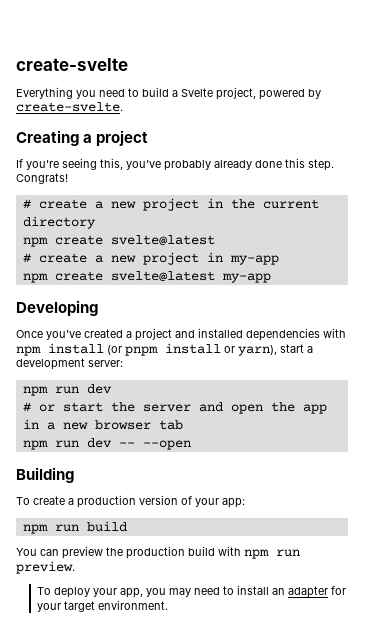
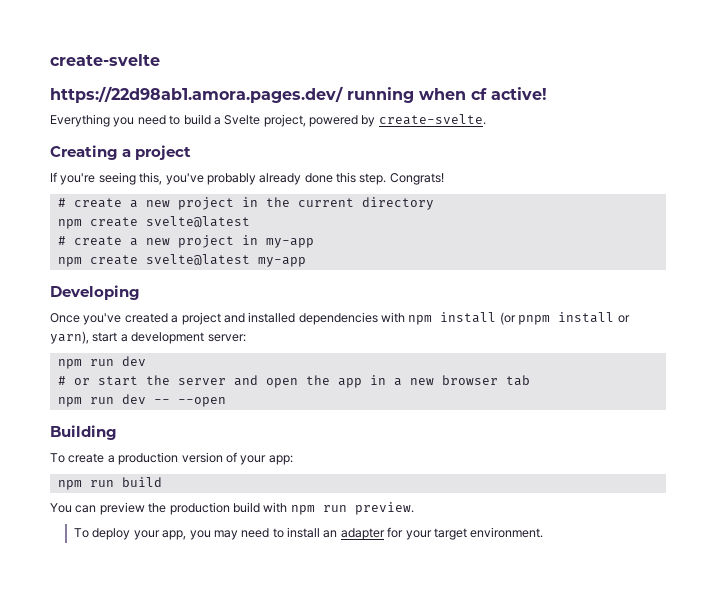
(128, 64) none -> [50,86,547,103] // https://22d98ab1.amora.pages.dev/ running when cf active!

